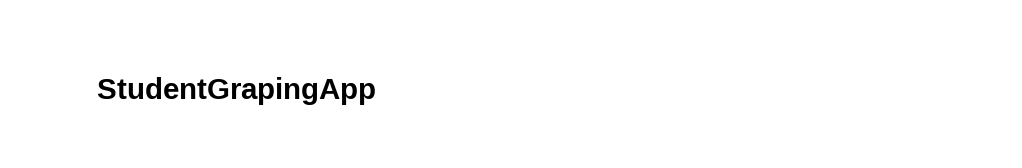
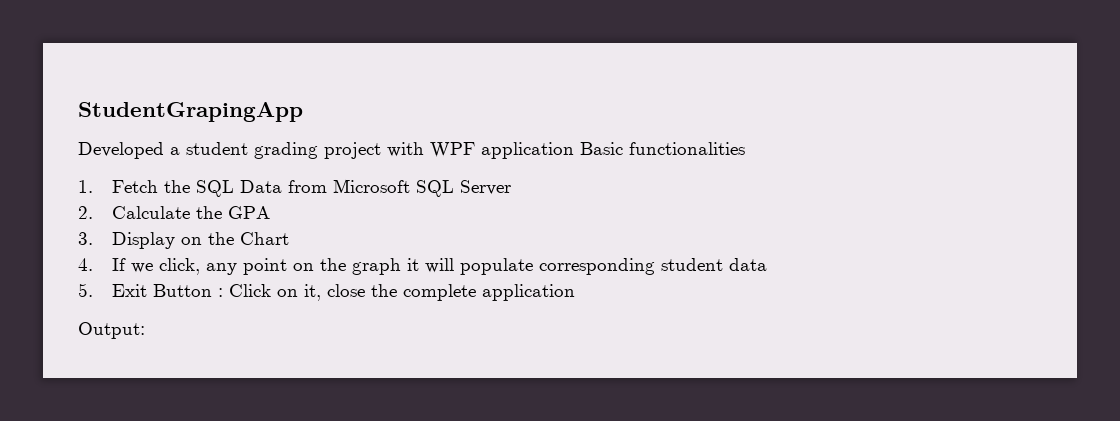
(376, 91) none -> [78,142,745,159] [78,179,512,197] [78,206,271,219] [78,232,290,249] [78,258,768,275] [78,283,576,301] [78,322,145,339] // Developed a student grading project with WPF application Basic functionalities // 1. Fetch the SQL Data from Microsoft SQL Server // 2. Calculate the GPA // 3. Display on the Chart // 4. If we click, any point on the graph it will populate corresponding student data // 5. Exit Button : Click on it, close the complete application // Output:

